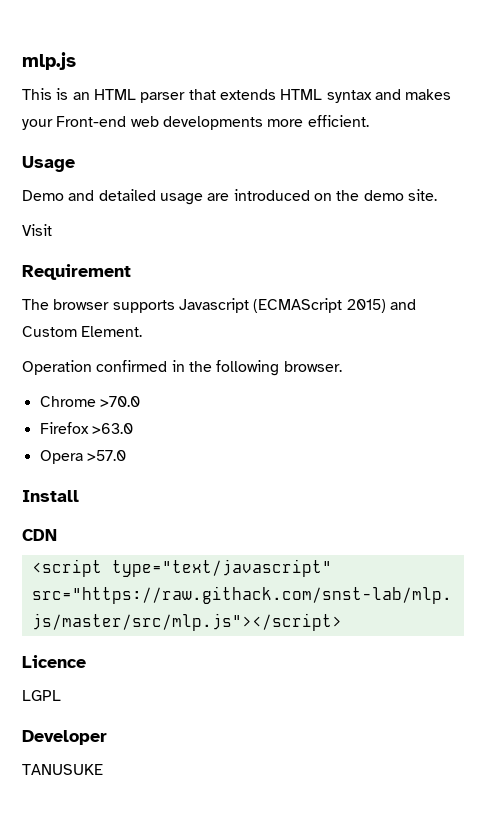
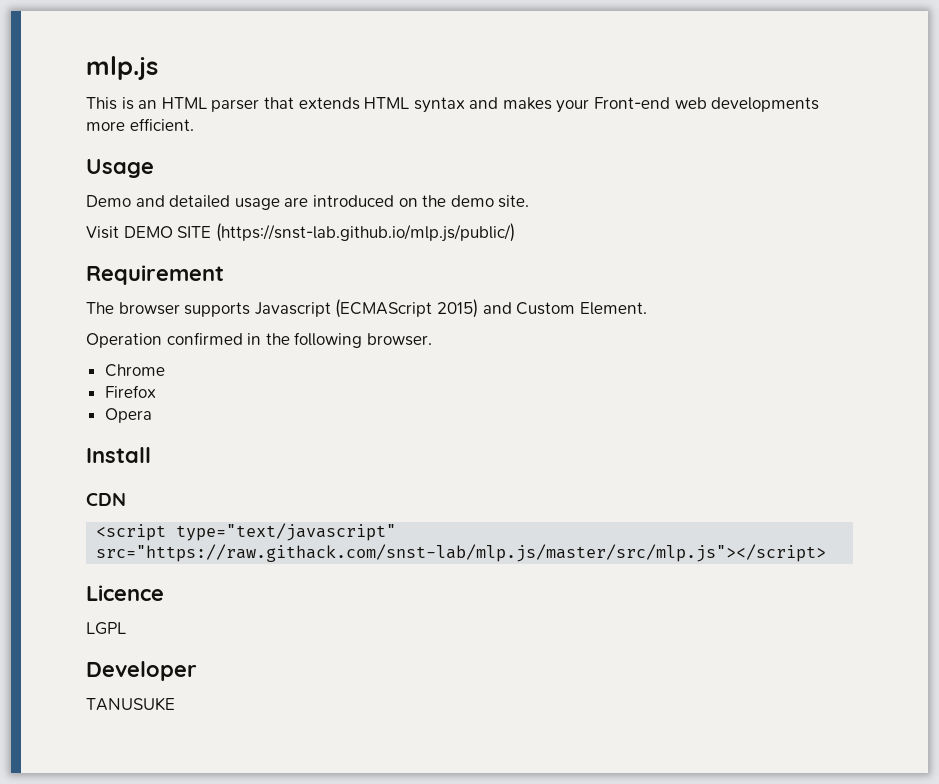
(52, 230) none -> [123,223,515,242] DEMO SITE (https://snst-lab.github.io/mlp.js/public/)
[99,396,140,407] >70.0 -> (165, 370) none
[91,423,133,434] >63.0 -> (156, 391) none
[86,450,126,461] >57.0 -> (152, 415) none

